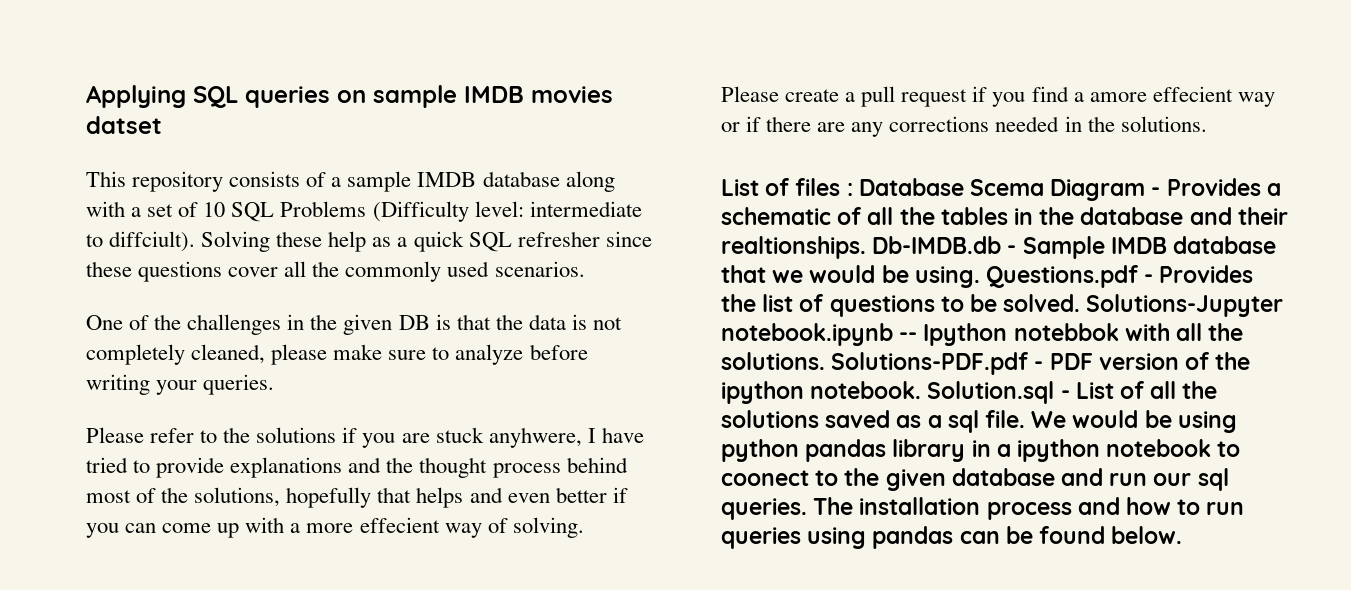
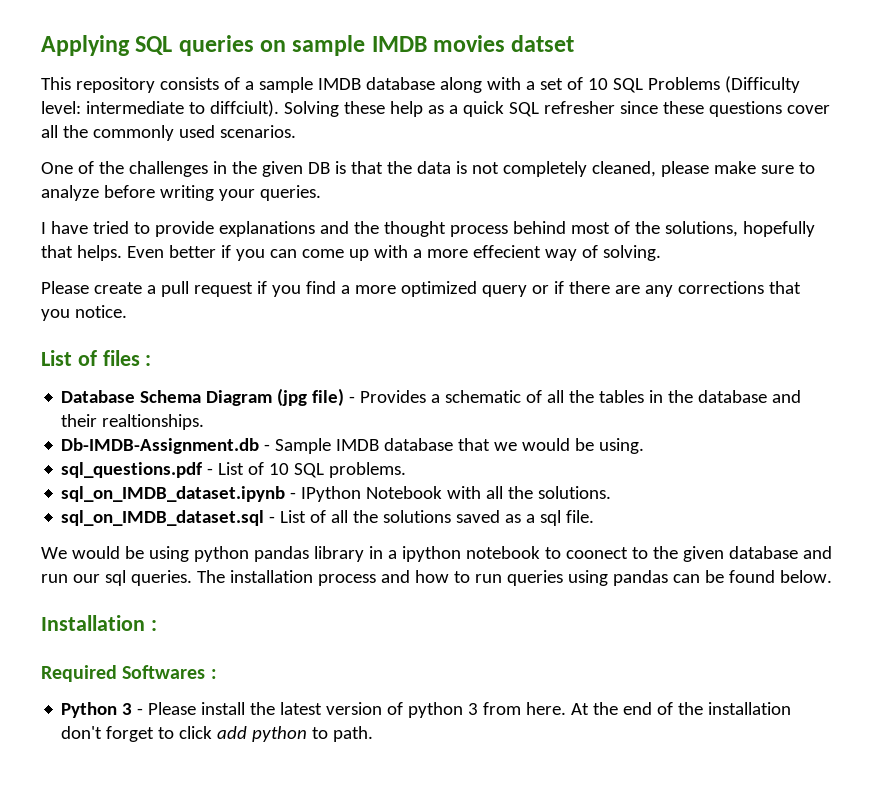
[86,427,582,448] Please refer to the solutions if you are stuck anyhwere, -> (321, 193) none
[416,487,550,508] helps and even -> [76,245,164,261] helps. Even
[1089,86,1275,107] amore effecient way -> [354,281,527,297] more optimized query
[995,116,1207,132] needed in the solutions. -> [768,281,801,294] [41,305,127,321] that you notice.
[858,178,1146,201] Database Scema Diagram -> [61,388,345,406] // Database Schema Diagram (jpg file)
[872,236,1002,254] Db-IMDB.db -> [61,438,260,454] // Db-IMDB-Assignment.db
[986,265,1254,288] [721,294,1284,317] [721,323,1244,346] [721,352,1251,375] [721,381,1055,404] Questions.pdf - Provides the list of questions to be solved. Solutions-Jupyter notebook.ipynb -- Ipython notebbok with all the solutions. Solutions-PDF.pdf - PDF version of the ipython notebook. Solution.sql -> [61,462,407,478] [61,486,612,502] [61,510,265,526] // sql_questions.pdf - List of 10 SQL problems. // sql_on_IMDB_dataset.ipynb - IPython Notebook with all the solutions. // sql_on_IMDB_dataset.sql
(1026, 419) none -> (595, 516) //
(1183, 535) none -> [41,615,157,631] [41,665,217,682] [61,702,792,718] [61,726,374,742] // Installation : // Required Softwares : // Python 3 - Please install the latest version of python 3 from here. At the end of the installation don't forget to click add python to path.

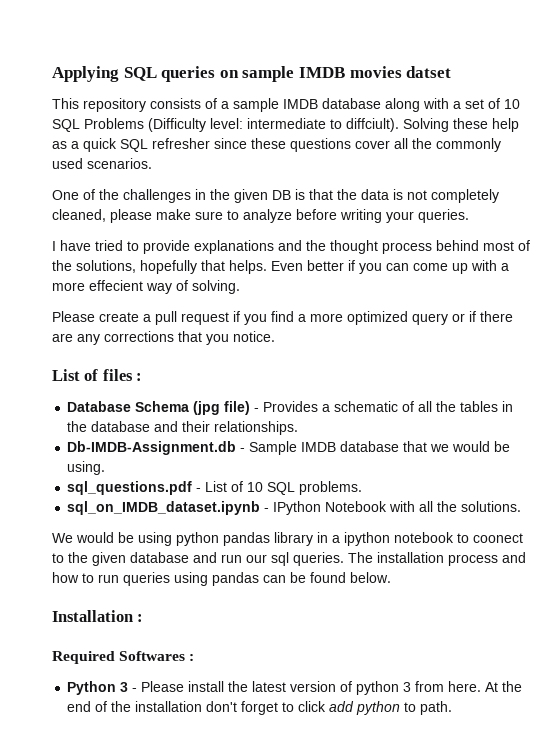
[206,390,273,406] Diagram -> (190, 406) none
[102,414,205,430] realtionships. -> [214,421,299,435] relationships.
[61,510,595,526] // sql_on_IMDB_dataset.sql - List of all the solutions saved as a sql file. -> (522, 506) none

